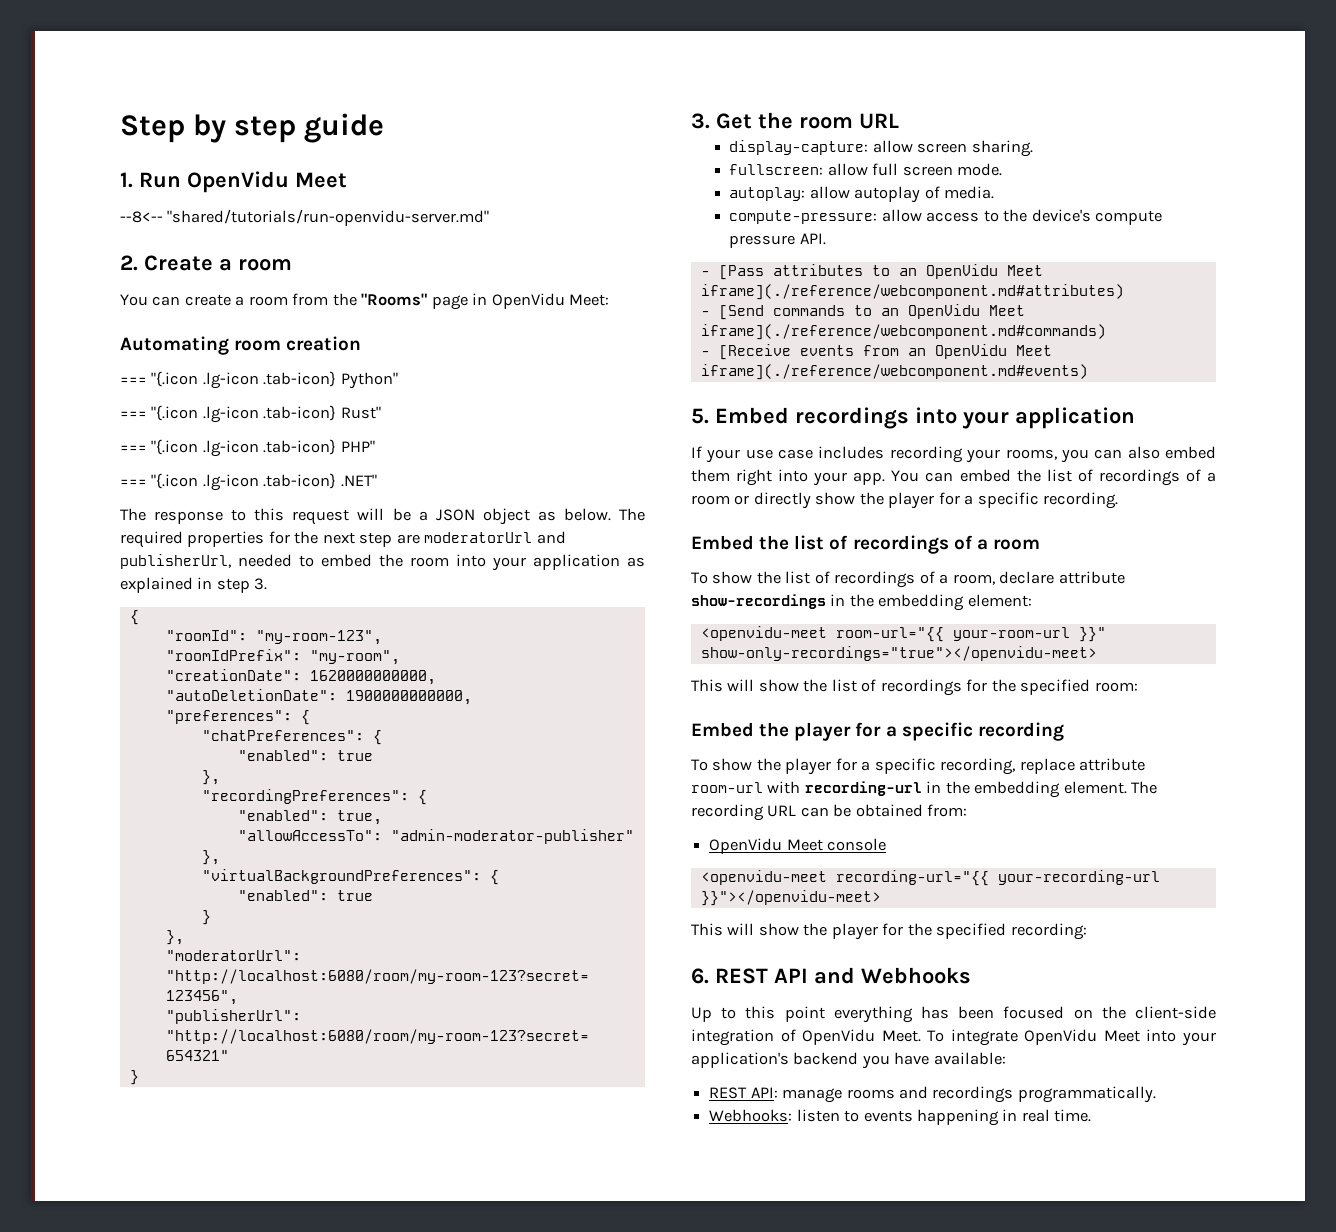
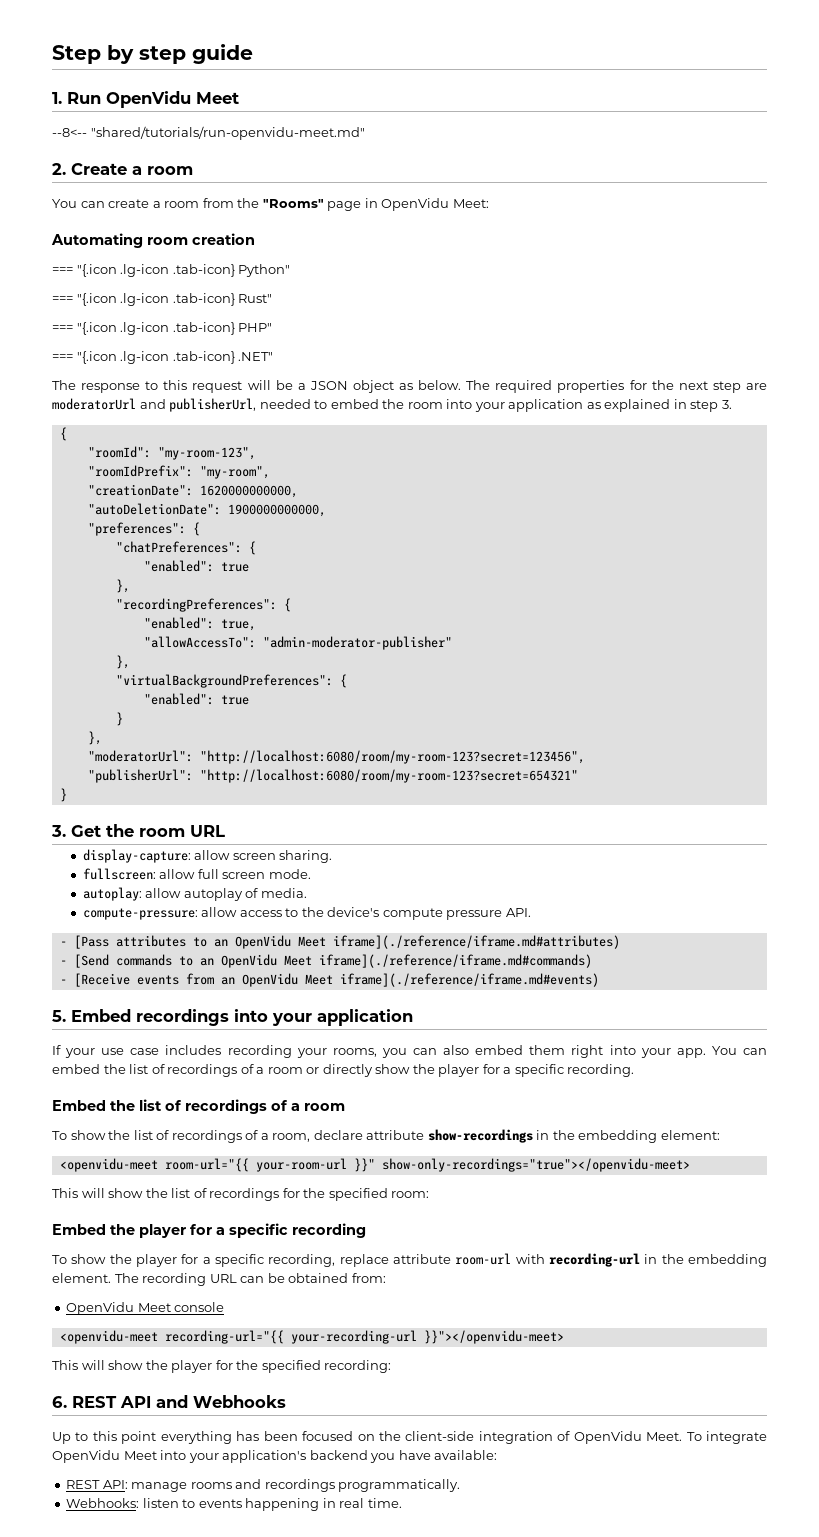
[167,209,490,226] "shared/tutorials/run-openvidu-server.md" -> [90,126,365,140] "shared/tutorials/run-openvidu-meet.md"
[700,284,1124,300] iframe](./reference/webcomponent.md#attributes) -> [332,935,620,949] iframe](./reference/iframe.md#attributes)
[700,324,1106,340] iframe](./reference/webcomponent.md#commands) -> [318,954,592,968] iframe](./reference/iframe.md#commands)
[700,364,1088,380] iframe](./reference/webcomponent.md#events) -> [339,973,599,987] iframe](./reference/iframe.md#events)

